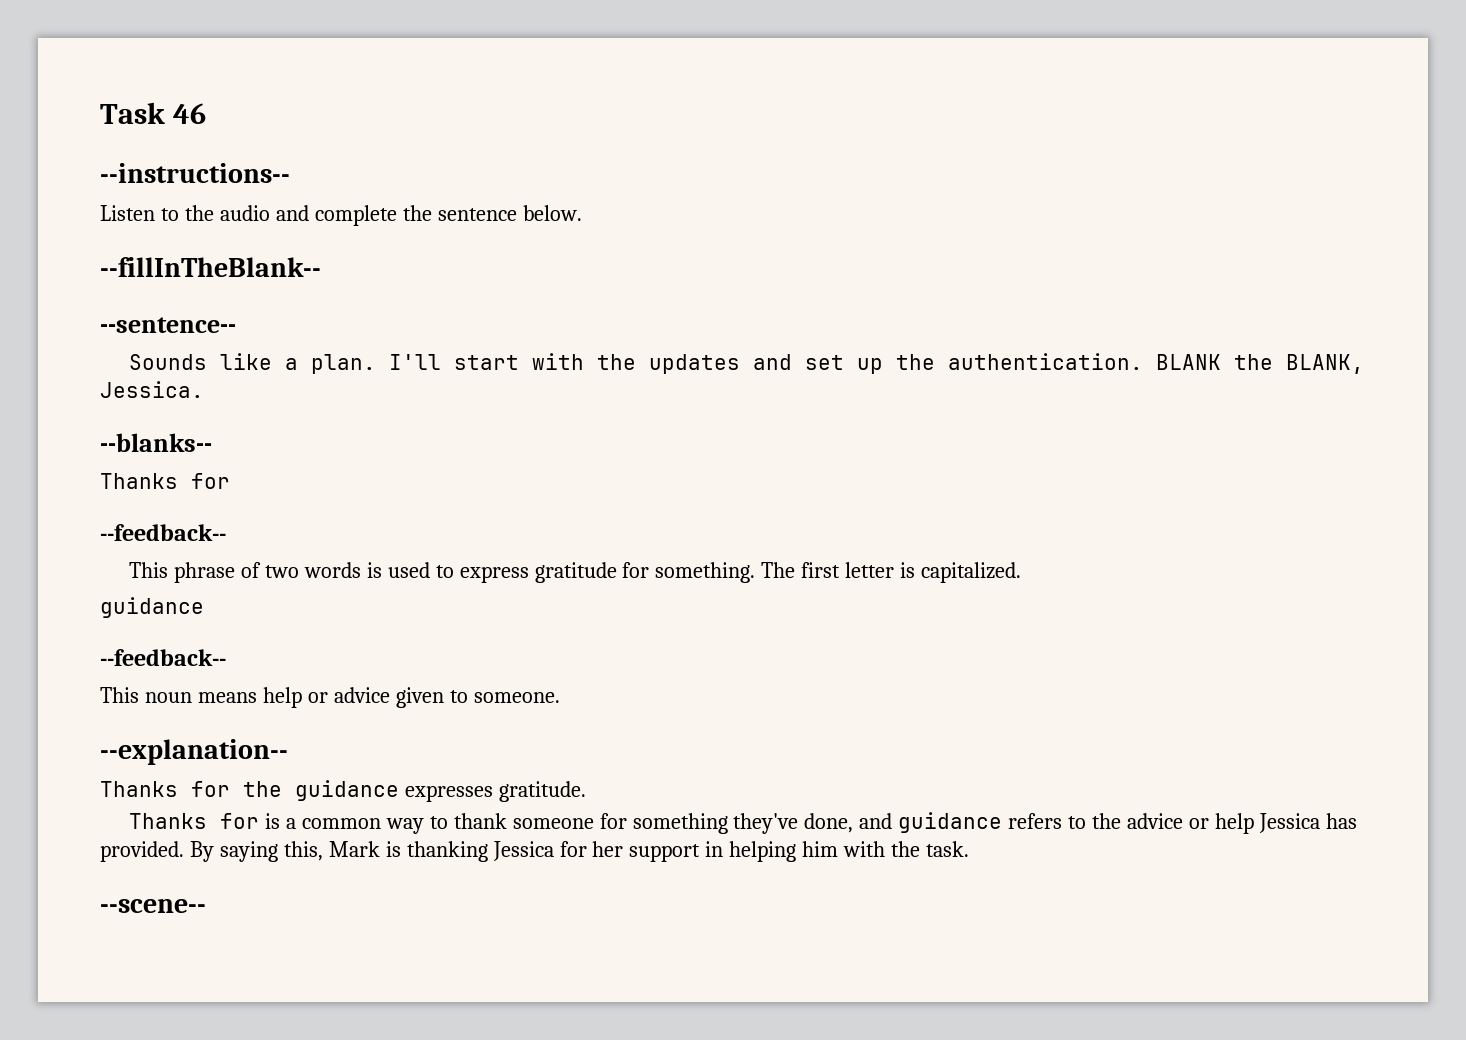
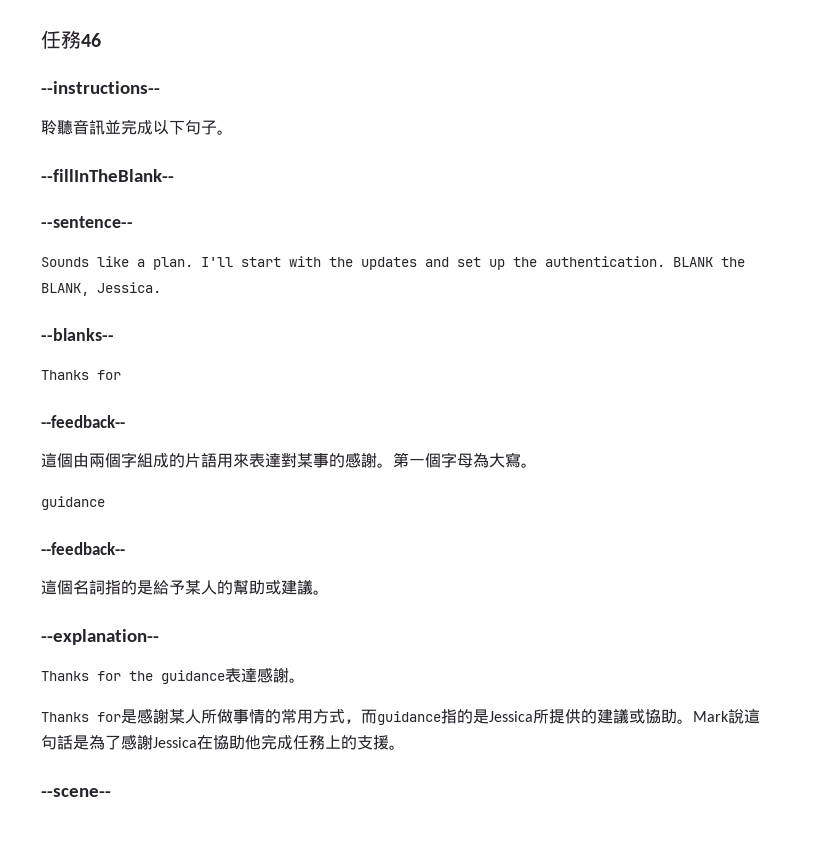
[100,102,165,124] Task -> [41,30,81,49] 任務
[100,205,582,226] Listen to the audio and complete the sentence below. -> [41,119,233,135] 聆聽音訊並完成以下句子。
[129,562,1022,583] [100,597,204,618] [100,649,226,666] [100,687,560,708] This phrase of two words is used to express gratitude for something. The first letter is capitalized. // guidance // --feedback-- // This noun means help or advice given to someone. -> [41,452,537,468] [41,496,105,510] [41,542,125,555] [41,579,329,595] 這個由兩個字組成的片語用來表達對某事的感謝。第一個字母為大寫。 // guidance // --feedback-- // 這個名詞指的是給予某人的幫助或建議。
[404,781,586,802] [129,812,1357,834] [100,841,970,862] expresses gratitude. // Thanks for is a common way to thank someone for something they've done, and guidance refers to the advice or help Jessica has provided. By saying this, Mark is thanking Jessica for her support in helping him with the task. -> [225,667,305,683] [41,708,760,725] [41,734,405,750] 表達感謝。 // Thanks for是感謝某人所做事情的常用方式，而guidance指的是Jessica所提供的建議或協助。Mark說這句話是為了感謝Jessica在協助他完成任務上的支援。

